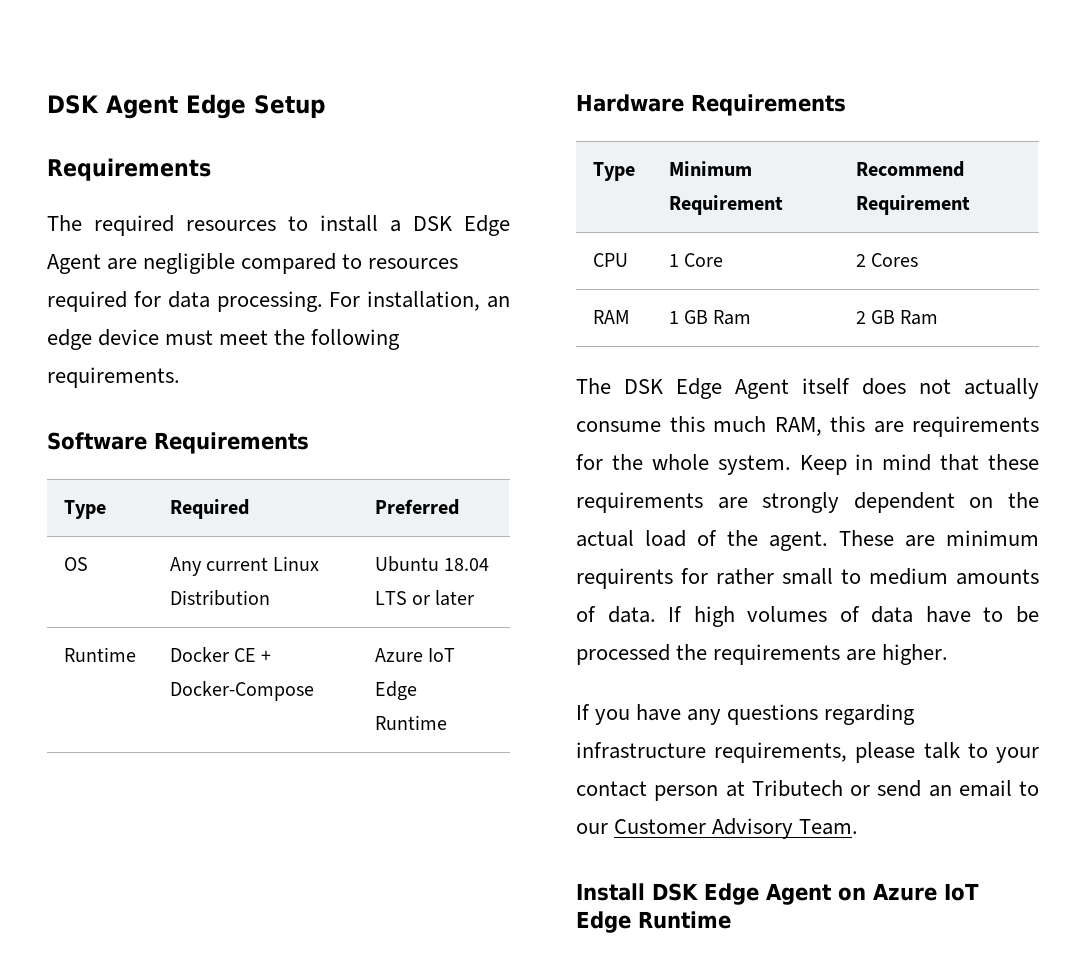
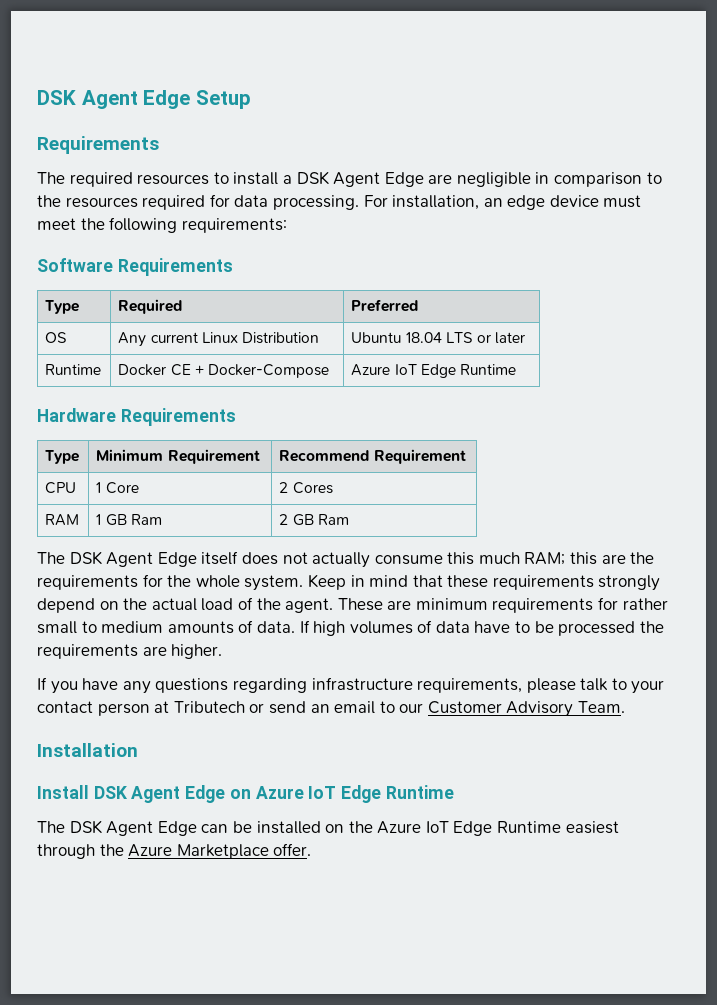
[464,215,510,236] [47,253,363,274] Edge Agent are negligible compared to -> [333,172,662,187] [37,195,61,207] Agent Edge are negligible in comparison to the
[47,367,180,388] requirements. -> [181,218,287,233] requirements:
[676,378,789,399] Edge Agent -> [106,552,197,567] Agent Edge
[774,417,822,436] RAM, -> [524,552,566,565] RAM;
(904, 427) none -> [630,552,655,564] the
[717,492,955,513] are strongly dependent -> [598,575,661,591] [37,598,95,613] strongly depend
[576,568,673,589] requirents -> [492,598,594,613] requirements
(859, 827) none -> [37,743,138,757] // Installation
[704,883,832,905] Edge Agent -> [131,785,226,803] Agent Edge
(731, 920) none -> [37,820,619,836] [37,843,312,859] // The DSK Agent Edge can be installed on the Azure IoT Edge Runtime easiest through the Azure Marketplace offer.

